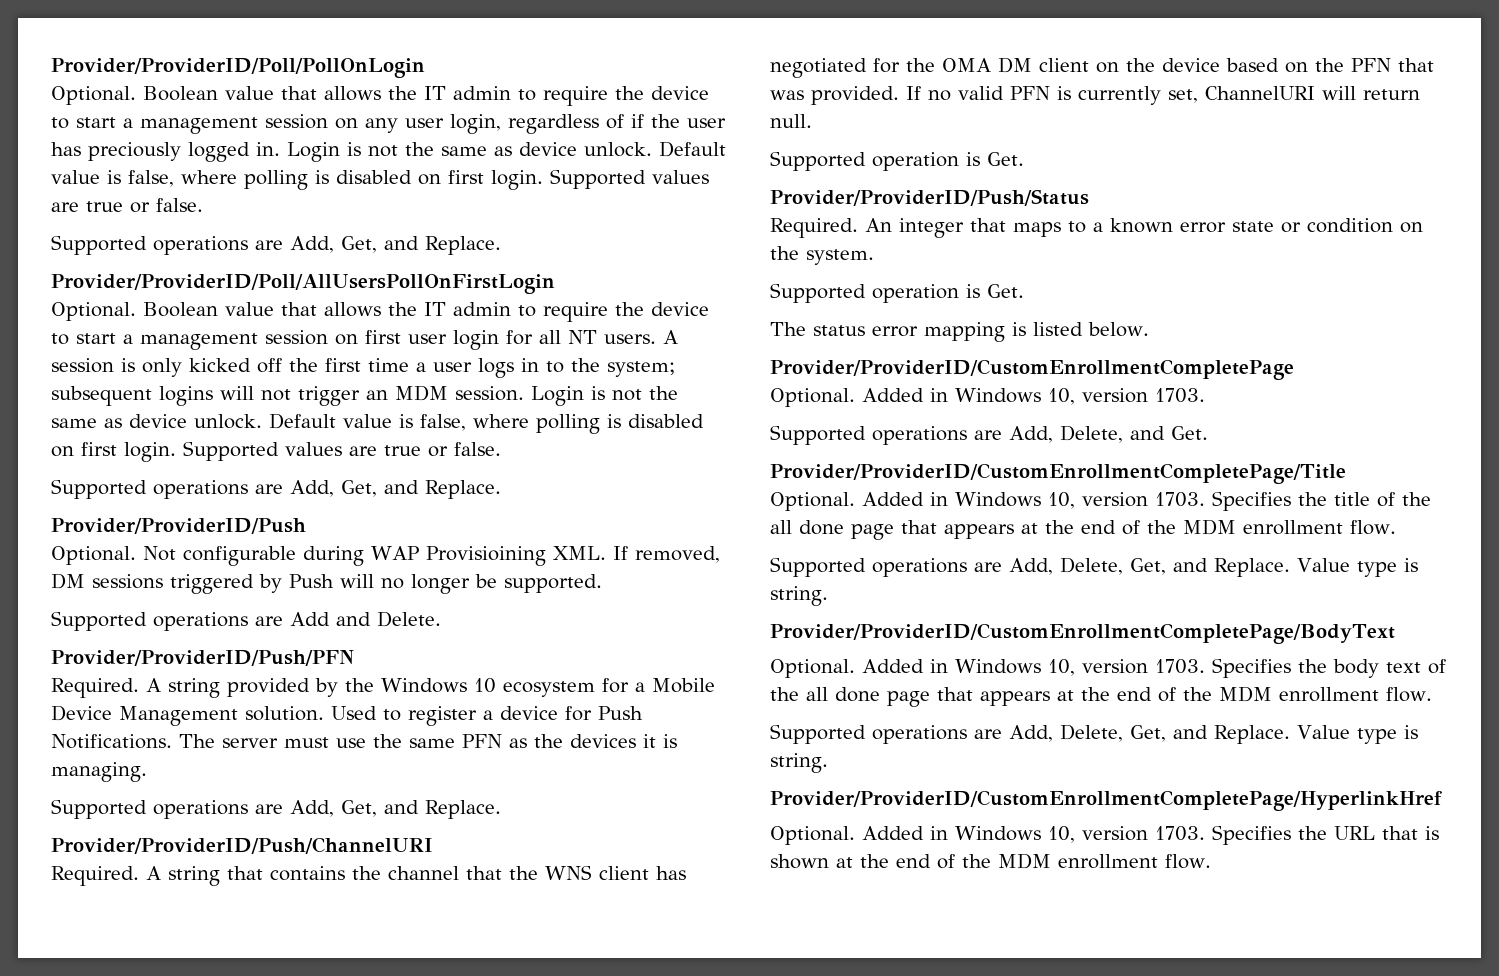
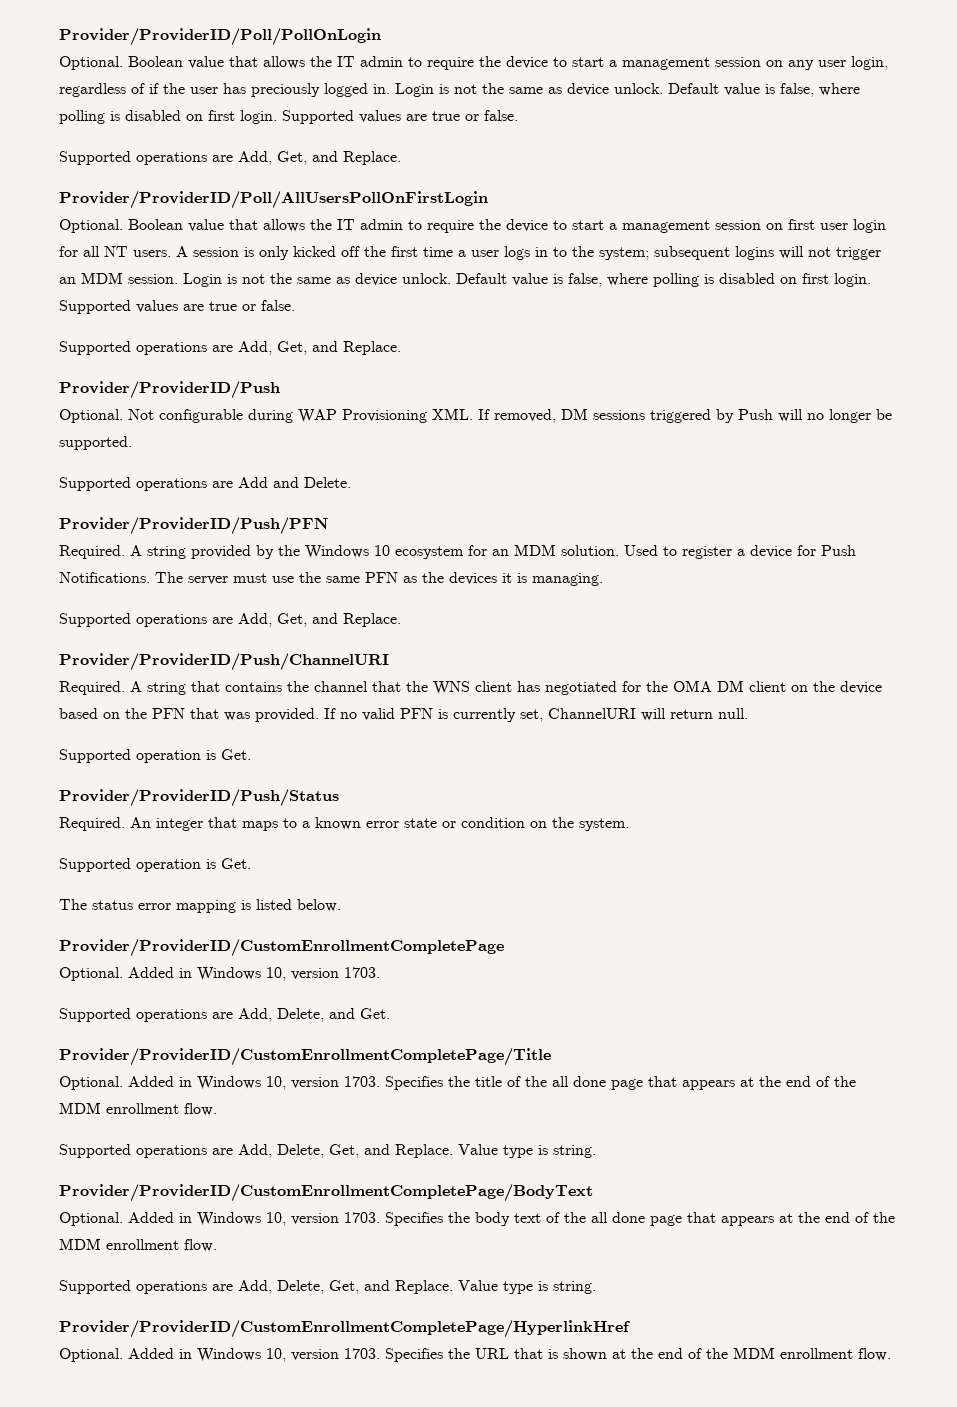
[425,546,546,566] Provisioining -> [342,409,427,423] Provisioning
[635,678,715,693] [51,705,238,726] a Mobile Device Management -> [492,544,556,556] an MDM

